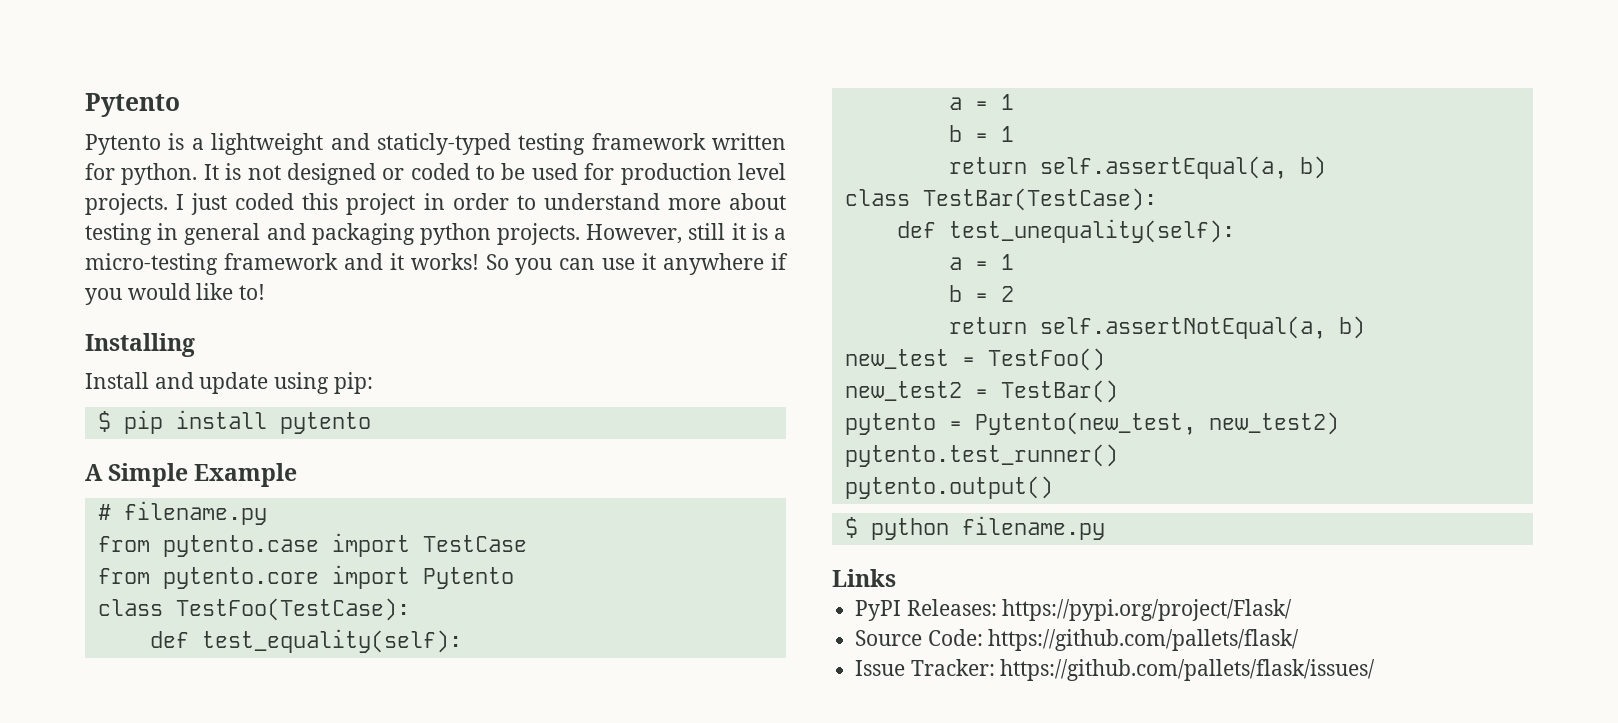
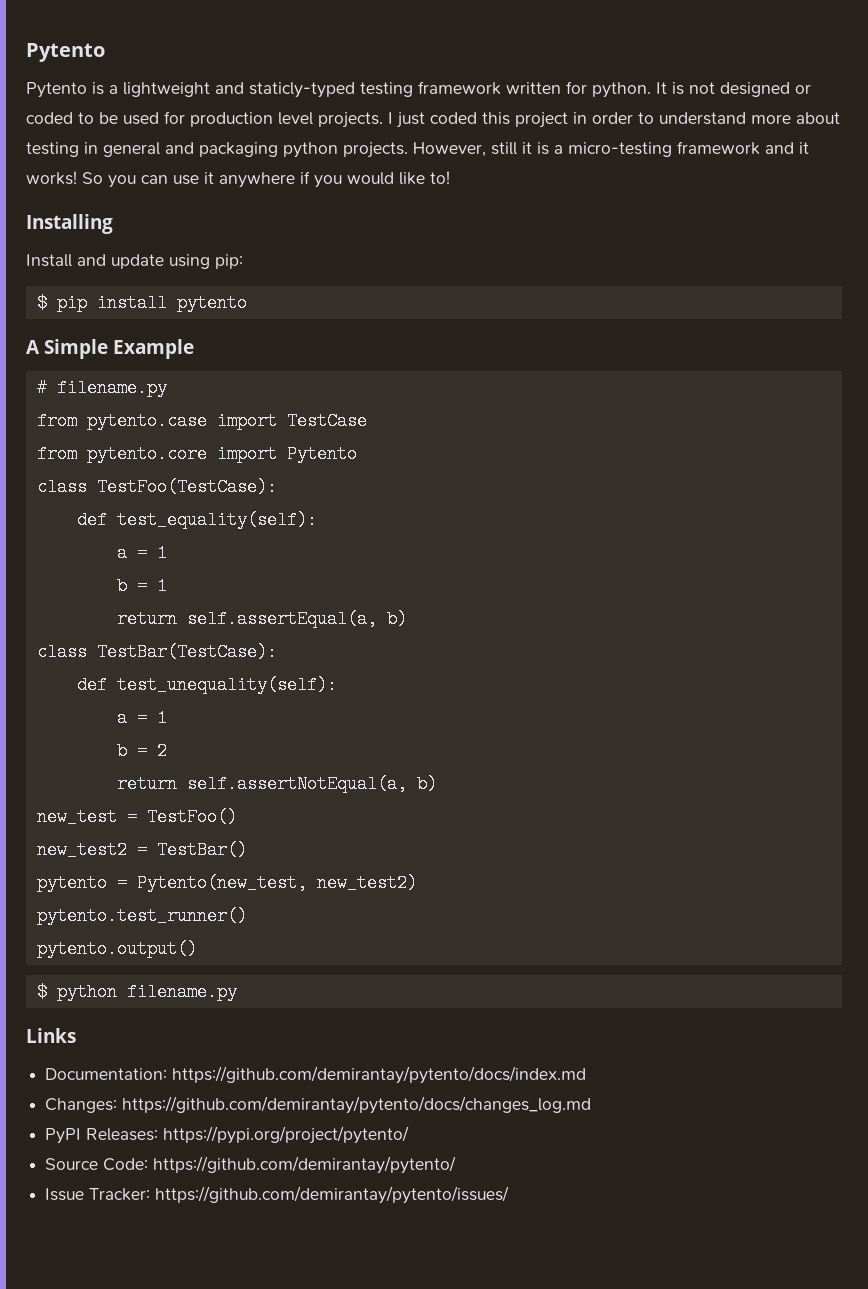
(896, 578) none -> [45,1066,587,1084] [45,1096,592,1114] // Documentation: https://github.com/demirantay/pytento/docs/index.md // Changes: https://github.com/demirantay/pytento/docs/changes_log.md
[1002,599,1293,621] https://pypi.org/project/Flask/ -> [163,1126,410,1144] https://pypi.org/project/pytento/
[988,629,1300,651] https://github.com/pallets/flask/ -> [153,1156,457,1174] https://github.com/demirantay/pytento/
[1000,659,1376,681] https://github.com/pallets/flask/issues/ -> [155,1186,510,1204] https://github.com/demirantay/pytento/issues/

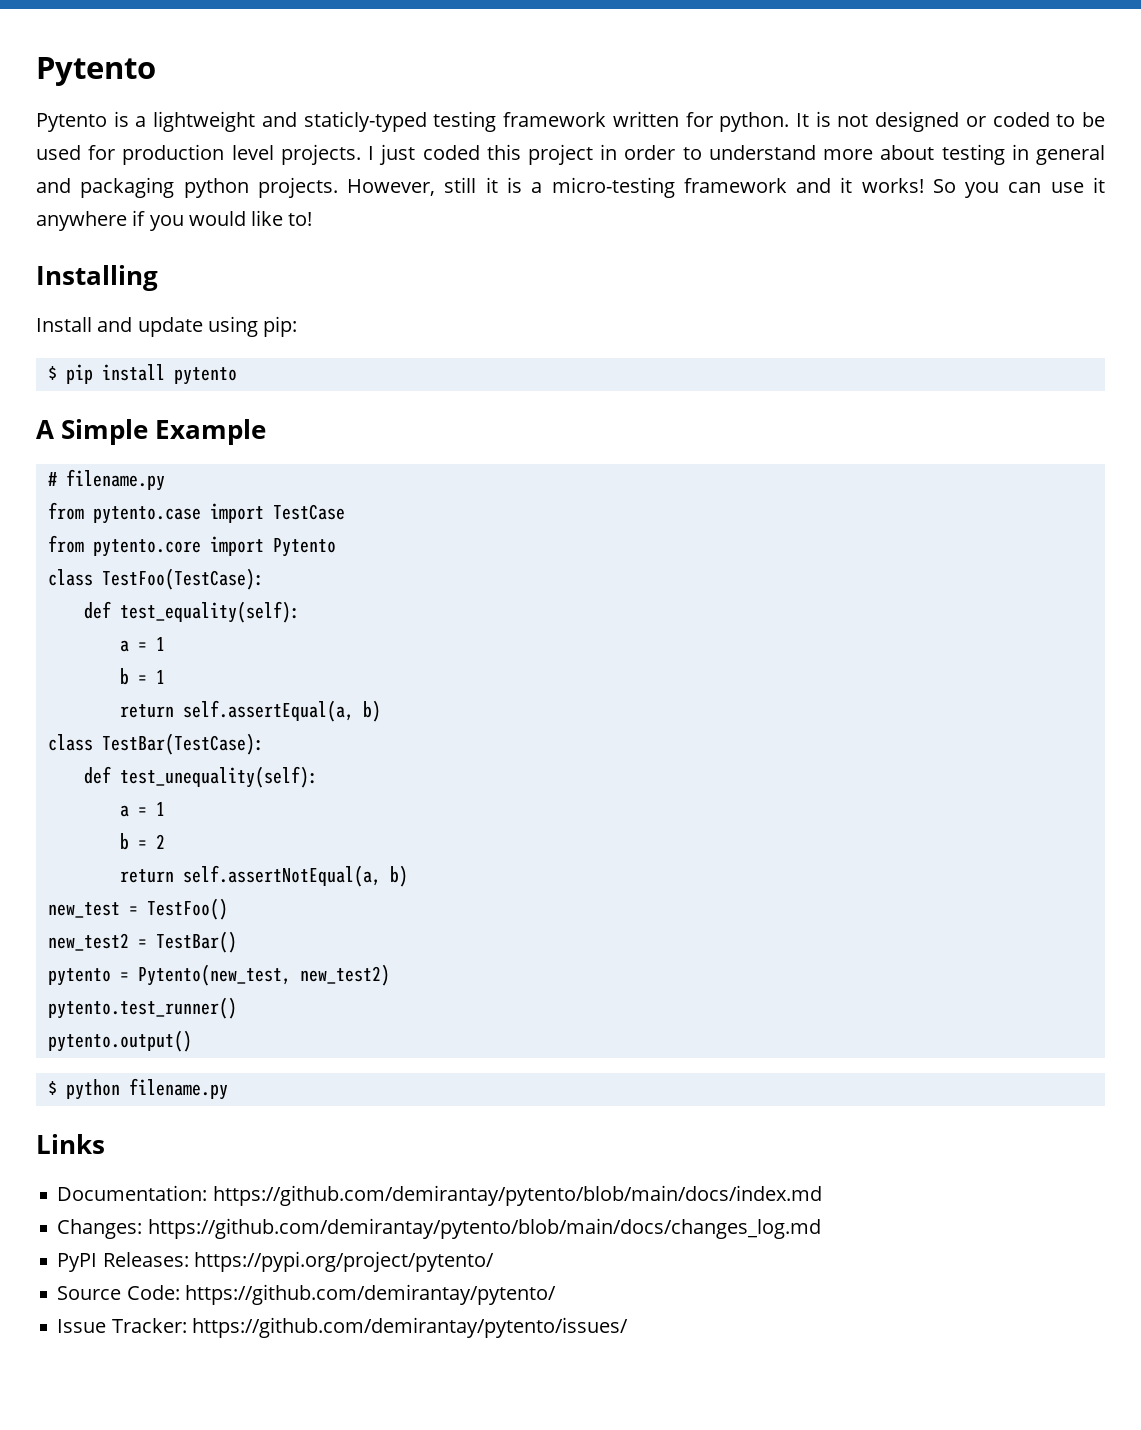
[172,1066,587,1084] https://github.com/demirantay/pytento/docs/index.md -> [212,1185,822,1206] https://github.com/demirantay/pytento/blob/main/docs/index.md
[122,1096,592,1114] https://github.com/demirantay/pytento/docs/changes_log.md -> [147,1218,821,1239] https://github.com/demirantay/pytento/blob/main/docs/changes_log.md

